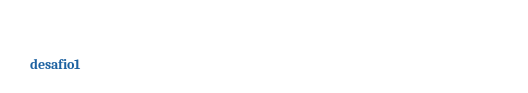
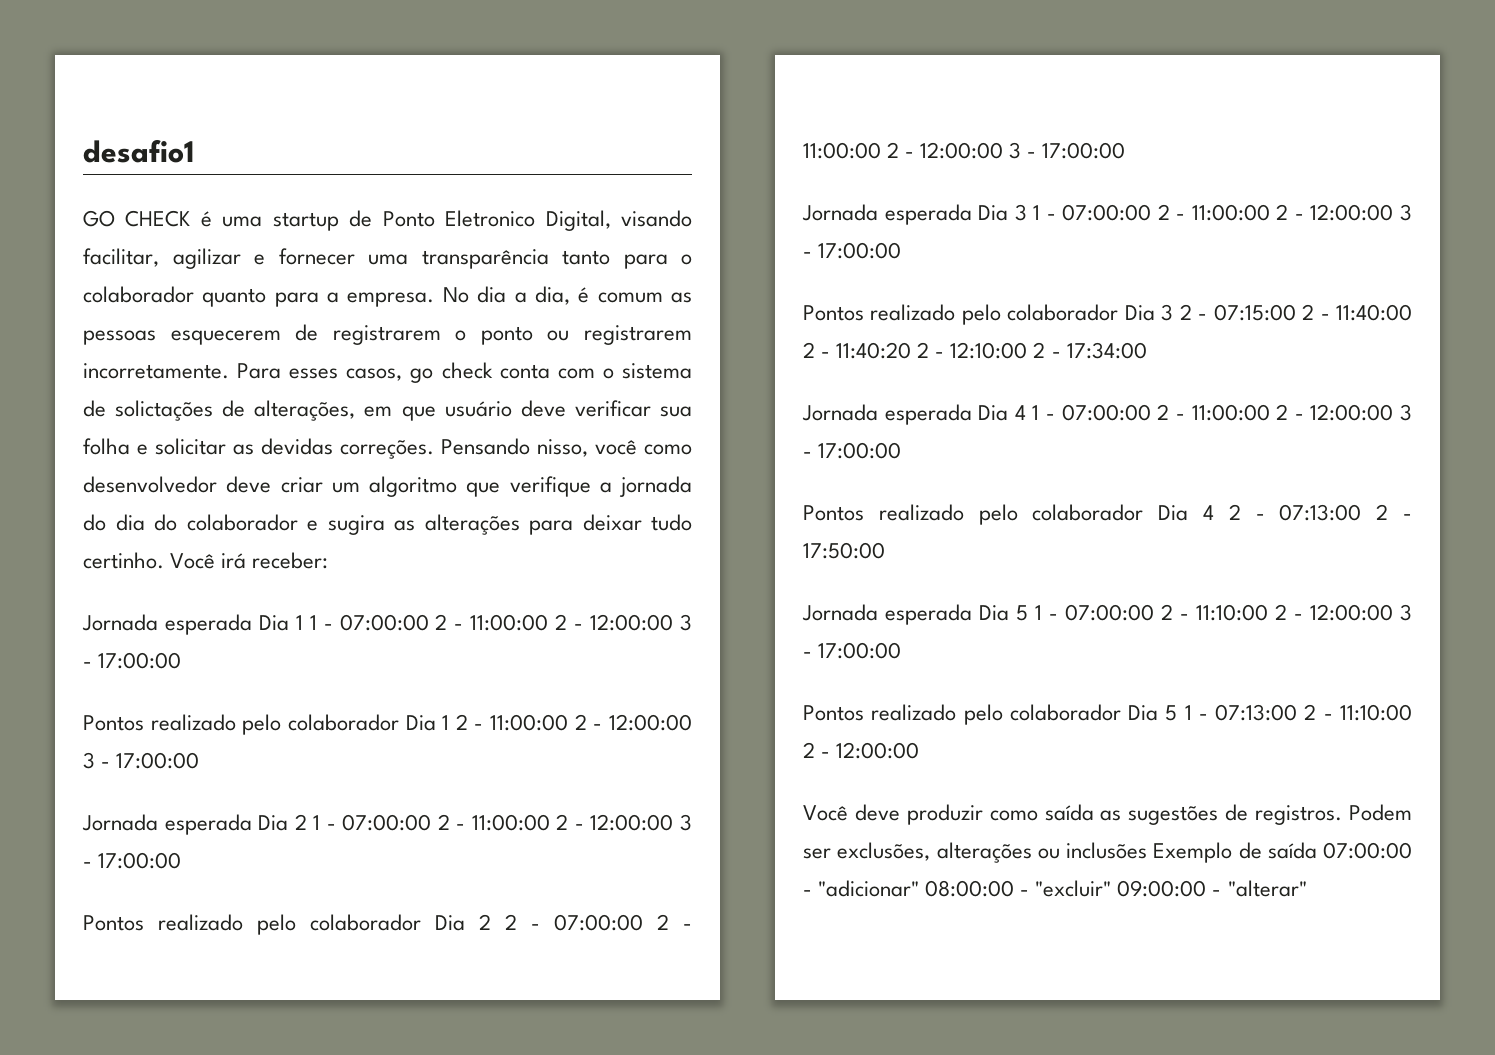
(81, 63) none -> [83,210,692,231] [83,248,692,269] [83,286,693,307] [83,324,692,345] [83,362,692,383] [83,400,692,421] [83,438,692,459] [83,476,692,497] [83,514,692,535] [83,552,329,569] [82,614,692,635] [83,652,182,669] [83,714,692,735] [83,752,200,769] [82,814,693,835] [83,852,182,869] [83,914,692,935] [803,142,1126,159] [802,204,1412,225] [803,242,902,259] [803,304,1412,325] [803,342,1147,359] [802,404,1412,425] [803,442,902,459] [803,504,1412,525] [803,542,885,559] [802,604,1412,625] [803,642,902,659] [803,704,1412,725] [803,742,920,759] [803,804,1412,825] [803,842,1412,863] [803,880,1307,897] // GO CHECK é uma startup de Ponto Eletronico Digital, visando facilitar, agilizar e fornecer uma transparência tanto para o colaborador quanto para a empresa. No dia a dia, é comum as pessoas esquecerem de registrarem o ponto ou registrarem incorretamente. Para esses casos, go check conta com o sistema de solictações de alterações, em que usuário deve verificar sua folha e solicitar as devidas correções. Pensando nisso, você como desenvolvedor deve criar um algoritmo que verifique a jornada do dia do colaborador e sugira as alterações para deixar tudo certinho. Você irá receber: // Jornada esperada Dia 1 1 - 07:00:00 2 - 11:00:00 2 - 12:00:00 3 - 17:00:00 // Pontos realizado pelo colaborador Dia 1 2 - 11:00:00 2 - 12:00:00 3 - 17:00:00 // Jornada esperada Dia 2 1 - 07:00:00 2 - 11:00:00 2 - 12:00:00 3 - 17:00:00 // Pontos realizado pelo colaborador Dia 2 2 - 07:00:00 2 - 11:00:00 2 - 12:00:00 3 - 17:00:00 // Jornada esperada Dia 3 1 - 07:00:00 2 - 11:00:00 2 - 12:00:00 3 - 17:00:00 // Pontos realizado pelo colaborador Dia 3 2 - 07:15:00 2 - 11:40:00 2 - 11:40:20 2 - 12:10:00 2 - 17:34:00 // Jornada esperada Dia 4 1 - 07:00:00 2 - 11:00:00 2 - 12:00:00 3 - 17:00:00 // Pontos realizado pelo colaborador Dia 4 2 - 07:13:00 2 - 17:50:00 // Jornada esperada Dia 5 1 - 07:00:00 2 - 11:10:00 2 - 12:00:00 3 - 17:00:00 // Pontos realizado pelo colaborador Dia 5 1 - 07:13:00 2 - 11:10:00 2 - 12:00:00 // Você deve produzir como saída as sugestões de registros. Podem ser exclusões, alterações ou inclusões Exemplo de saída 07:00:00 - "adicionar" 08:00:00 - "excluir" 09:00:00 - "alterar"

